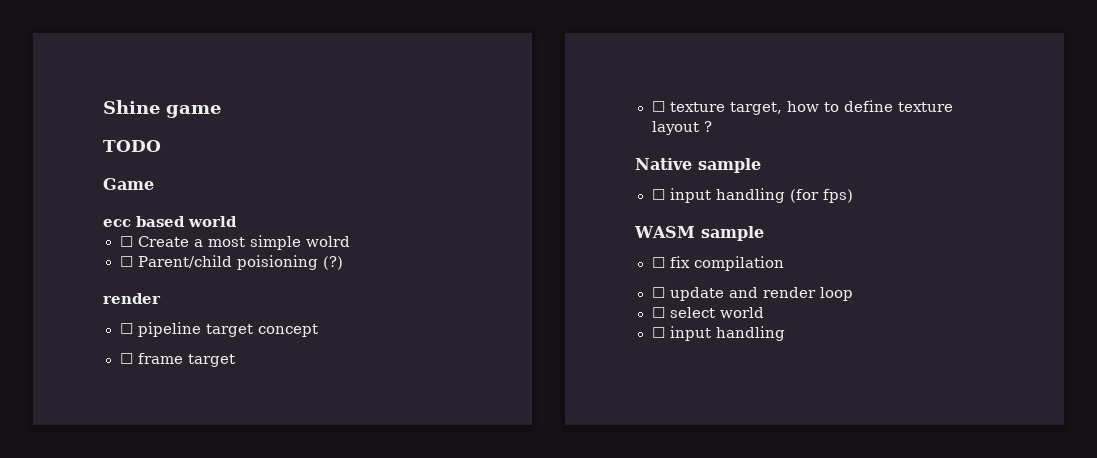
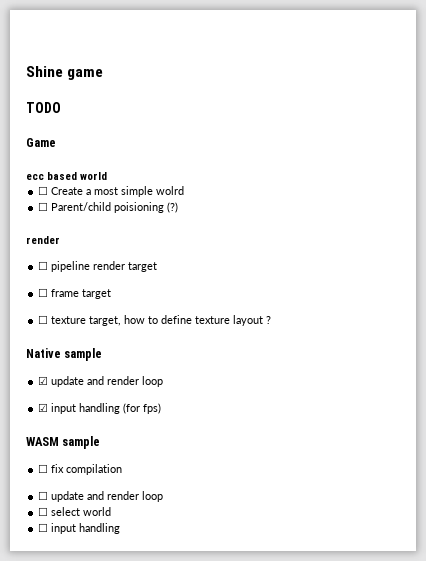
[205,324,318,337] target concept -> [93,261,158,272] render target
[651,189,665,200] ☐ -> [38,376,164,387] [38,403,49,412] ☑ update and render loop // ☑

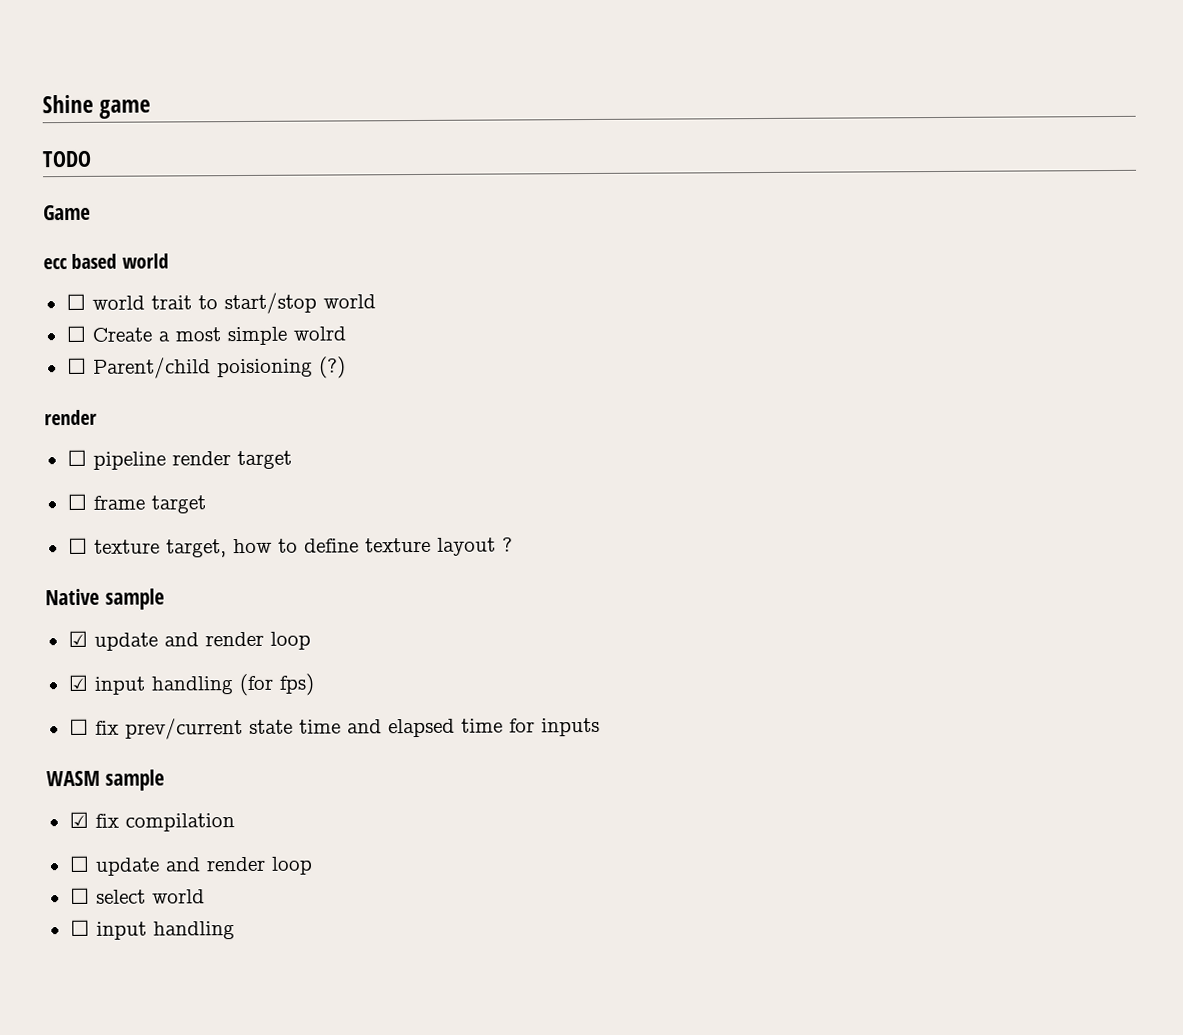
(107, 176) none -> [65,292,376,315] // ☐ world trait to start/stop world
(162, 408) none -> [68,717,600,740] // ☐ fix prev/current state time and elapsed time for inputs
[38,464,49,473] ☐ -> [68,811,89,829] ☑

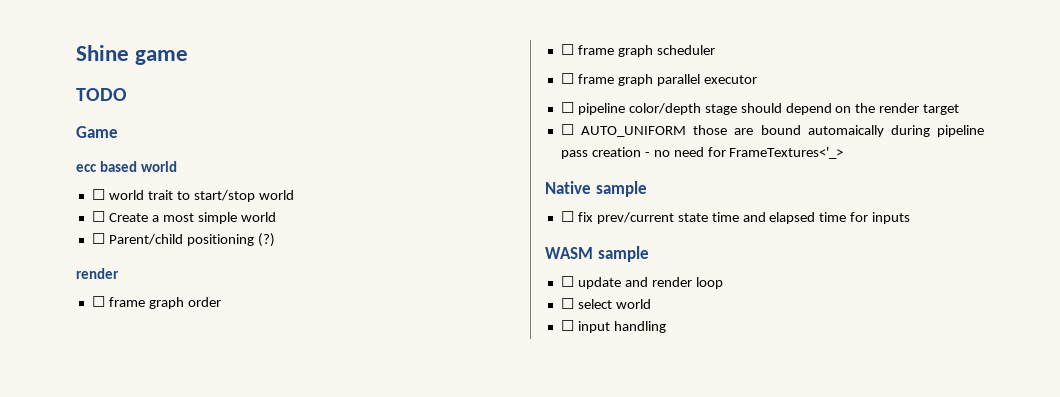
[292,326,346,341] wolrd -> [240,212,276,222] world
[216,358,313,378] poisioning -> [186,234,254,246] positioning
[92,450,292,470] [66,493,206,514] [67,537,513,558] [45,588,165,610] [67,630,311,651] [67,673,315,697] pipeline render target // ☐ frame target // ☐ texture target, how to define texture layout ? // Native sample // ☑ update and render loop // ☑ input handling (for fps) -> [108,297,221,309] [560,44,715,57] [560,73,757,86] [560,102,960,115] [560,124,984,137] [560,147,844,159] [545,181,647,197] frame graph order // ☐ frame graph scheduler // ☐ frame graph parallel executor // ☐ pipeline color/depth stage should depend on the render target // ☐ AUTO_UNIFORM those are bound automaically during pipeline pass creation - no need for FrameTextures<'_> // Native sample
[68,811,235,832] // ☑ fix compilation -> (649, 254) none

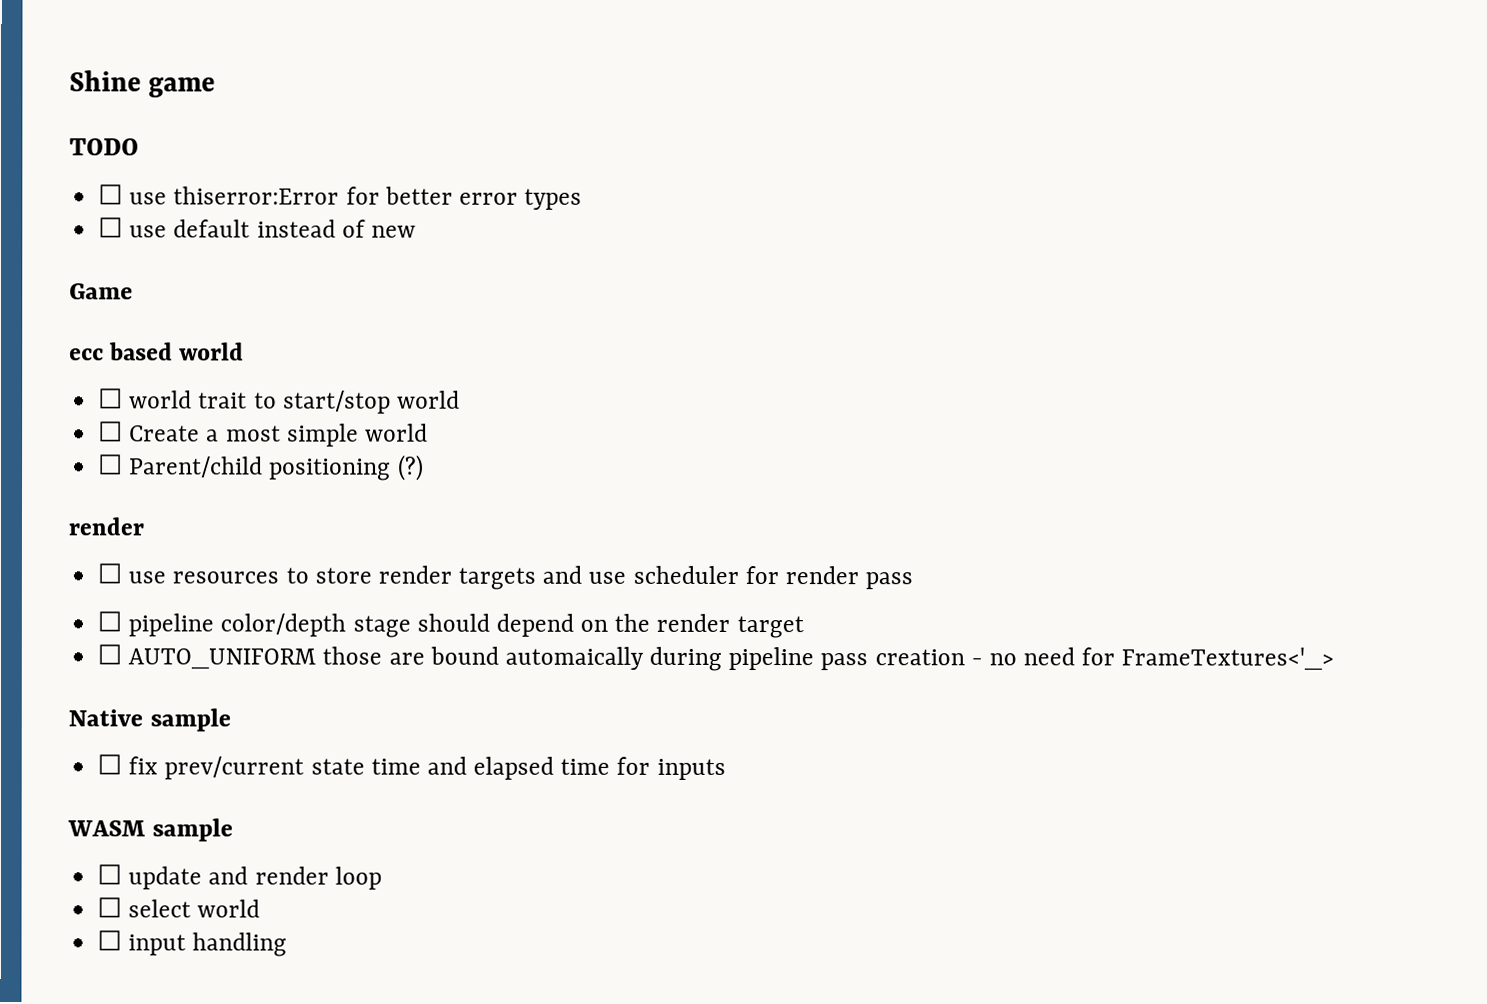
(127, 94) none -> [98,184,583,210] [98,217,416,238] // ☐ use thiserror:Error for better error types // ☐ use default instead of new
[108,297,221,309] [560,44,715,57] [560,73,757,86] frame graph order // ☐ frame graph scheduler // ☐ frame graph parallel executor -> [128,565,914,590] use resources to store render targets and use scheduler for render pass

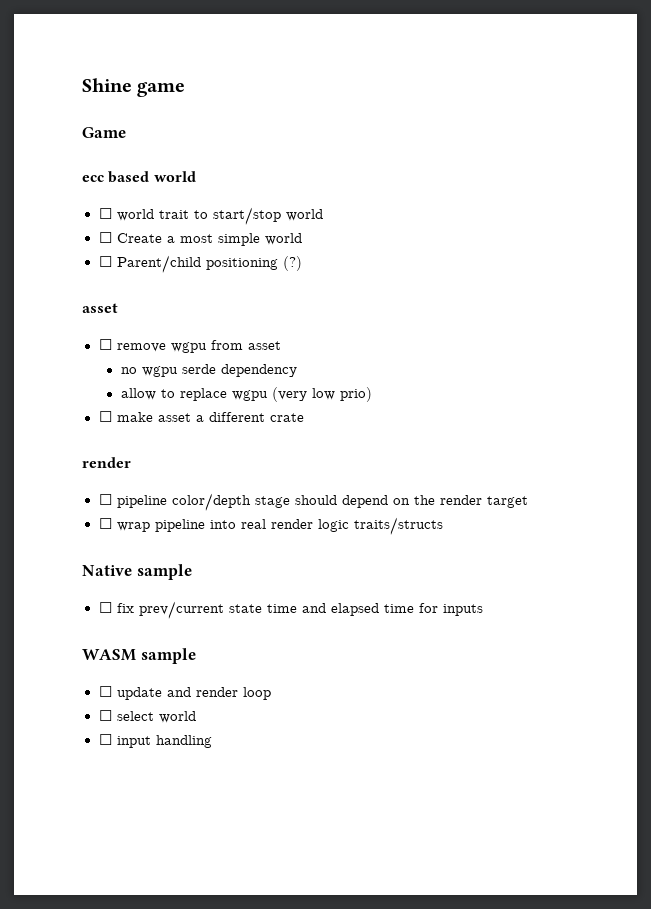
[69,138,139,156] [98,184,583,210] [98,217,416,238] // TODO // ☐ use thiserror:Error for better error types // ☐ use default instead of new -> (186, 89) none
[68,517,144,536] [97,563,914,590] render // ☐ use resources to store render targets and use scheduler for render pass -> [82,303,118,313] [98,339,281,353] [120,364,297,377] [120,387,372,402] [98,411,304,422] [82,457,131,468] asset // ☐ remove wgpu from asset // no wgpu serde dependency // allow to replace wgpu (very low prio) // ☐ make asset a different crate // render
[128,646,1335,671] AUTO_UNIFORM those are bound automaically during pipeline pass creation - no need for FrameTextures<'_> -> [116,517,443,535] wrap pipeline into real render logic traits/structs

